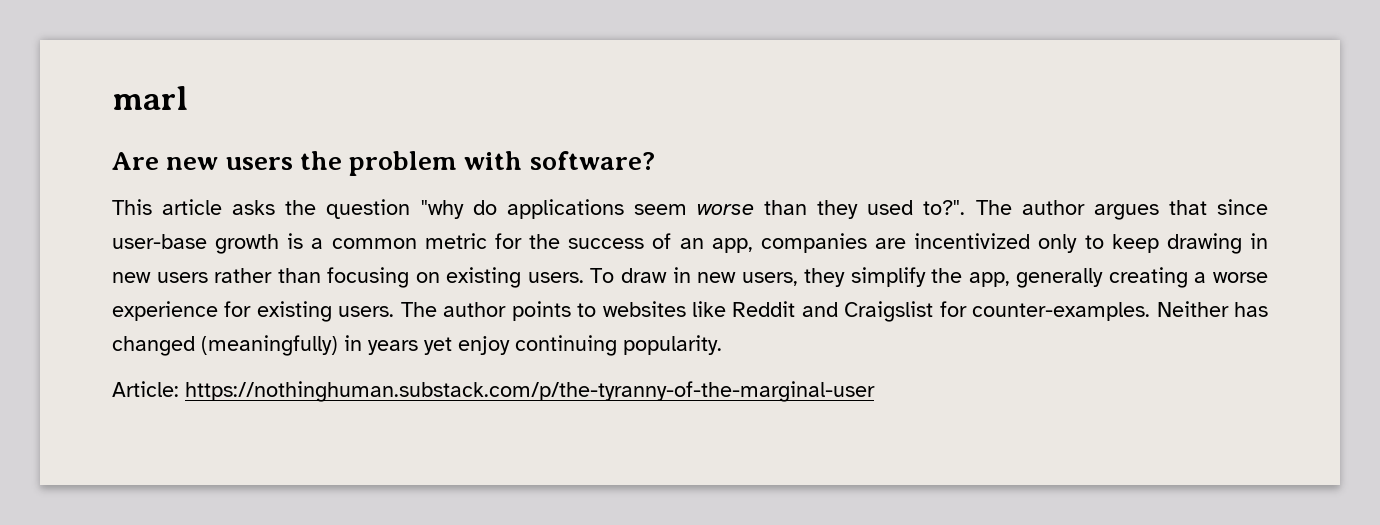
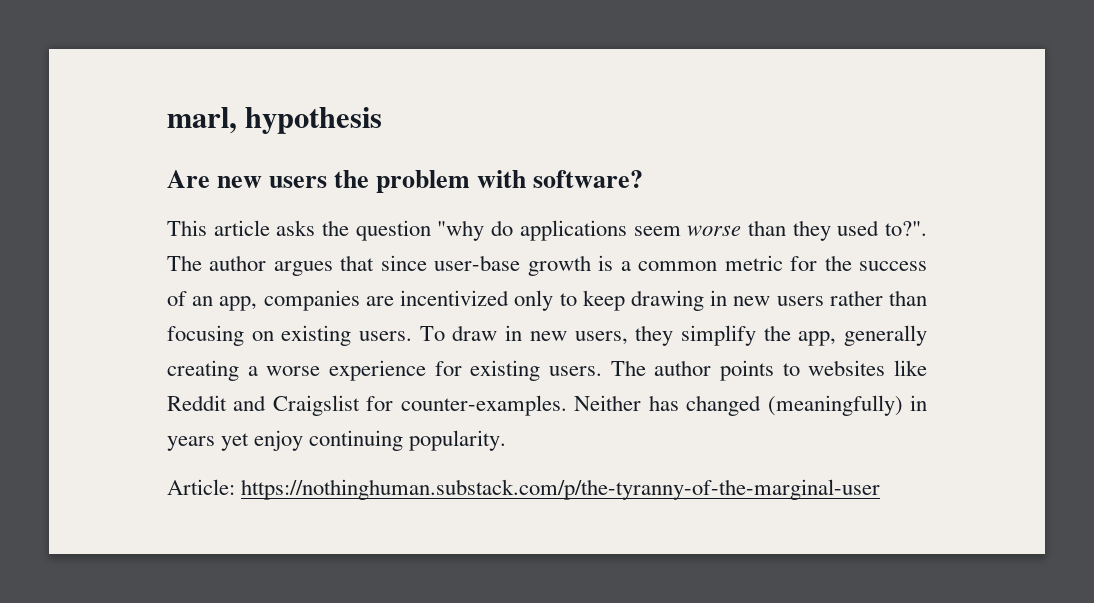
[112,86,188,110] marl -> [167,107,383,134] marl, hypothesis

